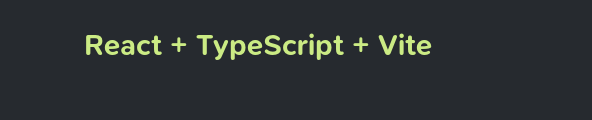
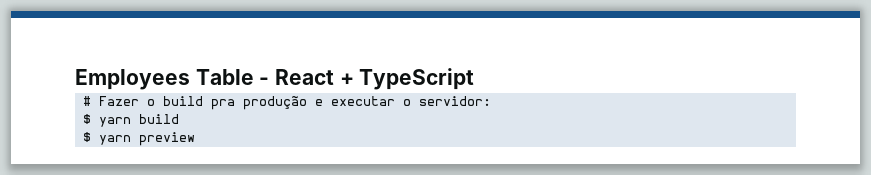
(84, 45) none -> [75,69,270,90] Employees Table -
[352,33,432,56] + Vite -> [83,96,492,110] [83,114,180,127] [83,132,196,146] // # Fazer o build pra produção e executar o servidor: // $ yarn build // $ yarn preview

